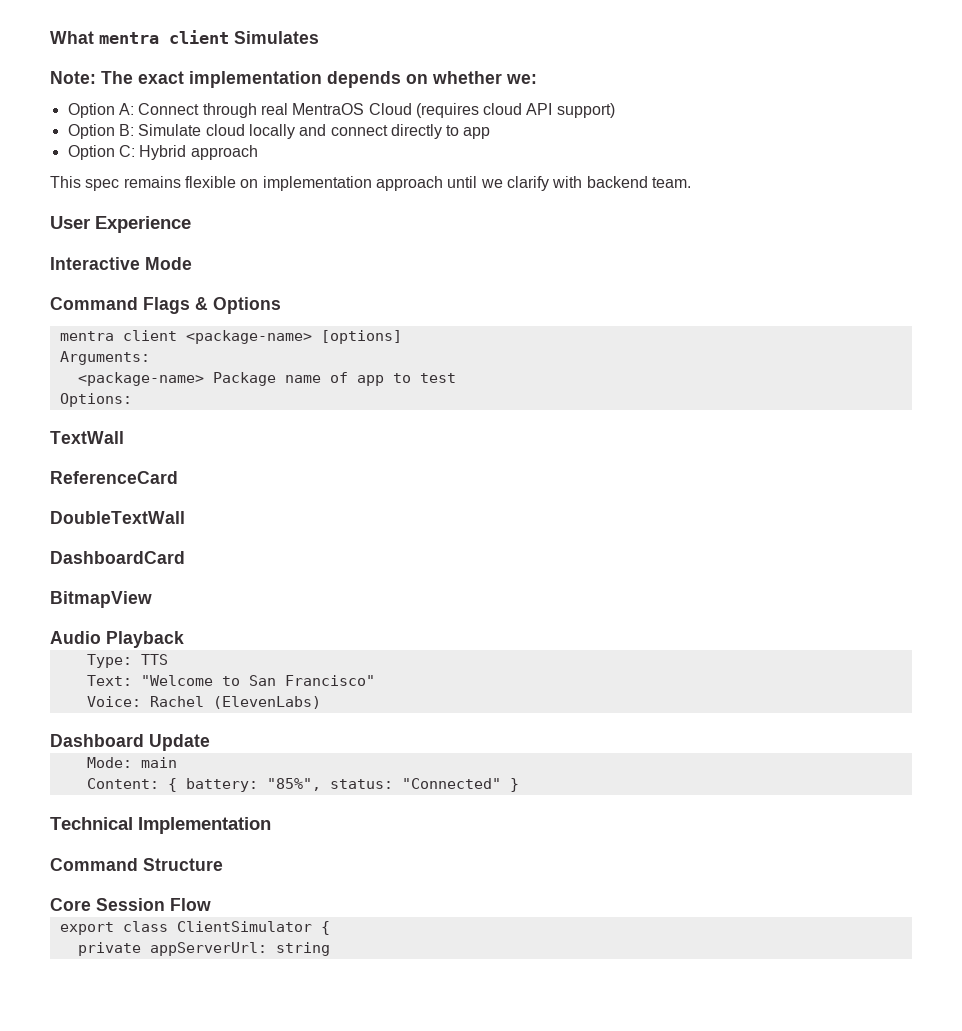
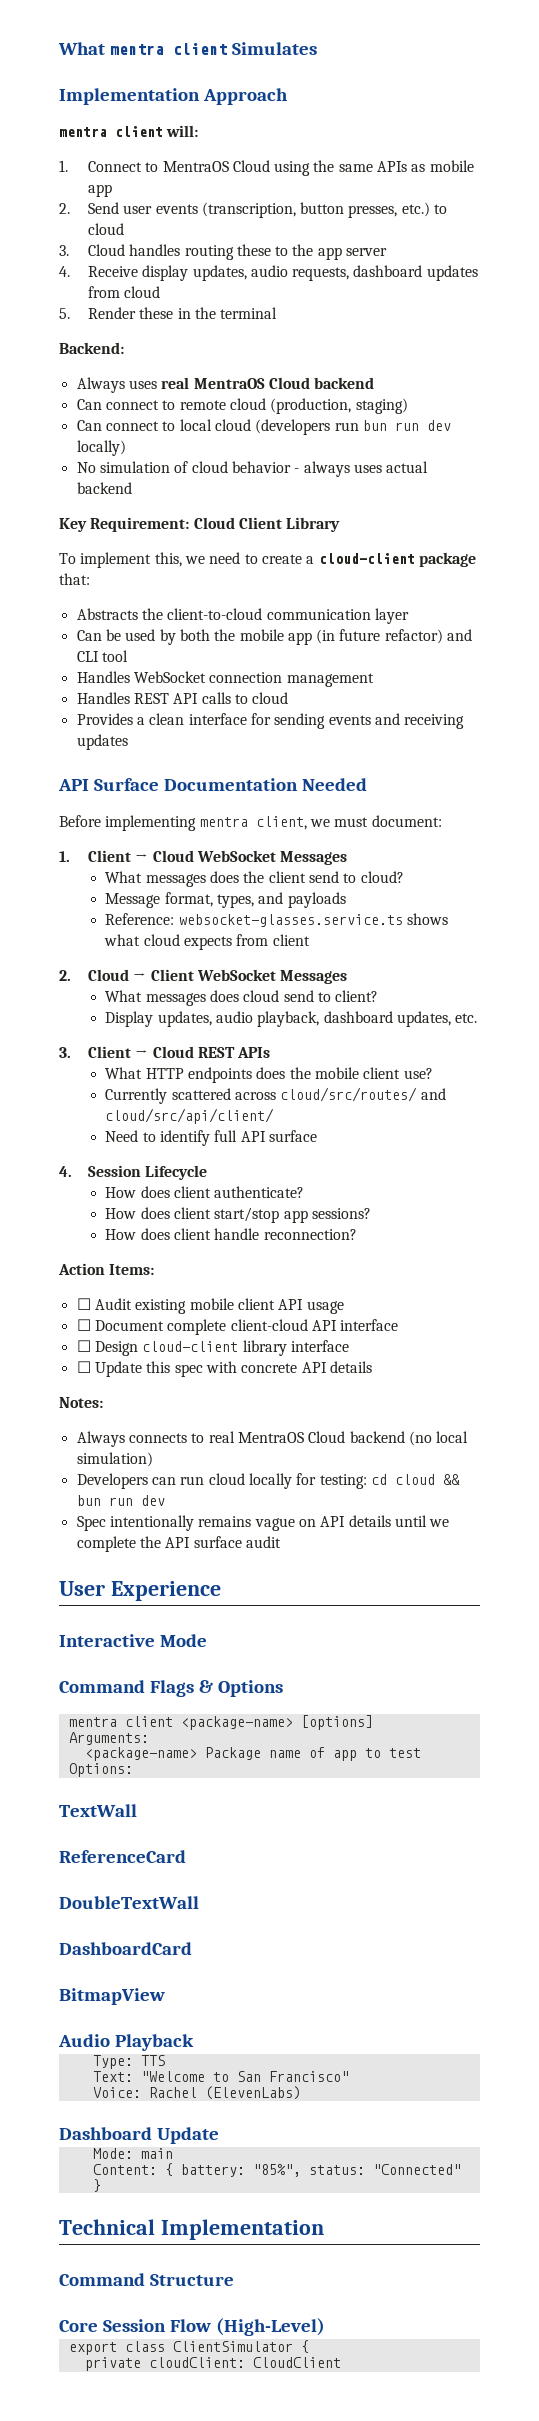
[50,71,537,88] [67,103,615,118] [67,124,491,139] [67,145,258,160] [50,176,691,191] Note: The exact implementation depends on whether we: // Option A: Connect through real MentraOS Cloud (requires cloud API support) // Option B: Simulate cloud locally and connect directly to app // Option C: Hybrid approach // This spec remains flexible on implementation approach until we clarify with backend team. -> [59,88,288,105] [59,125,199,137] [59,160,474,176] [87,184,112,197] [59,202,448,218] [87,223,124,235] [59,244,388,260] [59,265,478,281] [87,286,161,298] [59,307,278,319] [59,342,124,354] [76,377,375,393] [76,398,408,414] [76,419,451,435] [76,440,126,456] [76,461,429,477] [76,482,132,494] [59,517,341,532] [59,552,476,568] [59,573,90,585] [76,608,409,624] [76,629,473,645] [76,650,128,662] [76,671,374,687] [76,692,289,704] [76,713,465,729] [76,734,128,750] [58,778,367,791] [59,815,442,831] [59,850,348,865] [105,871,404,887] [105,892,346,908] [105,913,449,927] [104,934,310,950] [59,969,348,984] [105,990,379,1006] [105,1011,478,1027] [59,1046,271,1058] [105,1067,433,1083] [105,1087,446,1104] [105,1108,275,1124] [105,1130,318,1146] [59,1165,208,1180] [105,1186,305,1198] [105,1207,372,1223] [105,1228,357,1240] [58,1263,155,1275] [76,1298,344,1314] [76,1319,399,1335] [76,1340,349,1356] [76,1361,372,1377] [59,1397,103,1408] [76,1431,469,1447] [76,1452,153,1467] [76,1473,460,1489] [76,1495,165,1506] [76,1515,450,1531] [76,1536,281,1552] Implementation Approach // mentra client will: // 1. Connect to MentraOS Cloud using the same APIs as mobile app // 2. Send user events (transcription, button presses, etc.) to cloud // 3. Cloud handles routing these to the app server // 4. Receive display updates, audio requests, dashboard updates from cloud // 5. Render these in the terminal // Backend: // Always uses real MentraOS Cloud backend // Can connect to remote cloud (production, staging) // Can connect to local cloud (developers run bun run dev locally) // No simulation of cloud behavior - always uses actual backend // Key Requirement: Cloud Client Library // To implement this, we need to create a cloud-client package that: // Abstracts the client-to-cloud communication layer // Can be used by both the mobile app (in future refactor) and CLI tool // Handles WebSocket connection management // Handles REST API calls to cloud // Provides a clean interface for sending events and receiving updates // API Surface Documentation Needed // Before implementing mentra client, we must document: // 1. Client → Cloud WebSocket Messages // What messages does the client send to cloud? // Message format, types, and payloads // Reference: websocket-glasses.service.ts shows what cloud expects from client // 2. Cloud → Client WebSocket Messages // What messages does cloud send to client? // Display updates, audio playback, dashboard updates, etc. // 3. Client → Cloud REST APIs // What HTTP endpoints does the mobile client use? // Currently scattered across cloud/src/routes/ and cloud/src/api/client/ // Need to identify full API surface // 4. Session Lifecycle // How does client authenticate? // How does client start/stop app sessions? // How does client handle reconnection? // Action Items: // ☐ Audit existing mobile client API usage // ☐ Document complete client-cloud API interface // ☐ Design cloud-client library interface // ☐ Update this spec with concrete API details // Notes: // Always connects to real MentraOS Cloud backend (no local simulation) // Developers can run cloud locally for testing: cd cloud && bun run dev // Spec intentionally remains vague on API details until we complete the API surface audit
(211, 904) none -> [215,2318,325,2336] (High-Level)
[149,942,330,956] appServerUrl: string -> [148,2357,341,2368] cloudClient: CloudClient

